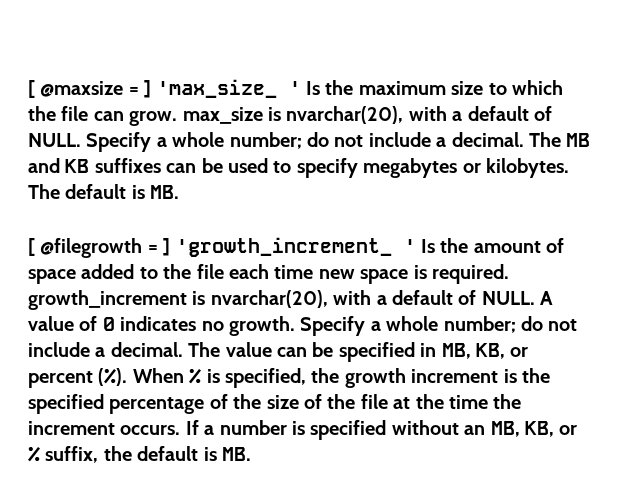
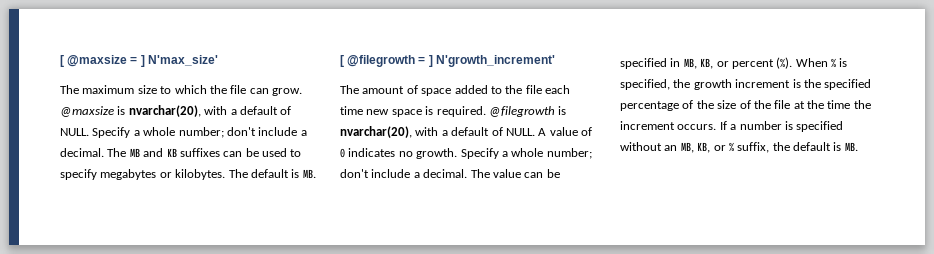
[156,79,354,98] 'max_size_ ' Is the -> [147,55,218,66] [60,85,79,94] N'max_size' // The
[182,107,263,124] max_size -> [60,106,114,117] @maxsize
[307,132,364,147] do not -> [226,127,256,136] don't
[175,237,469,257] 'growth_increment_ ' Is the -> [435,55,555,67] [340,85,359,94] N'growth_increment' // The
[28,290,187,310] growth_increment -> [488,106,555,117] @filegrowth
[520,316,578,331] do not -> [340,169,369,178] don't

